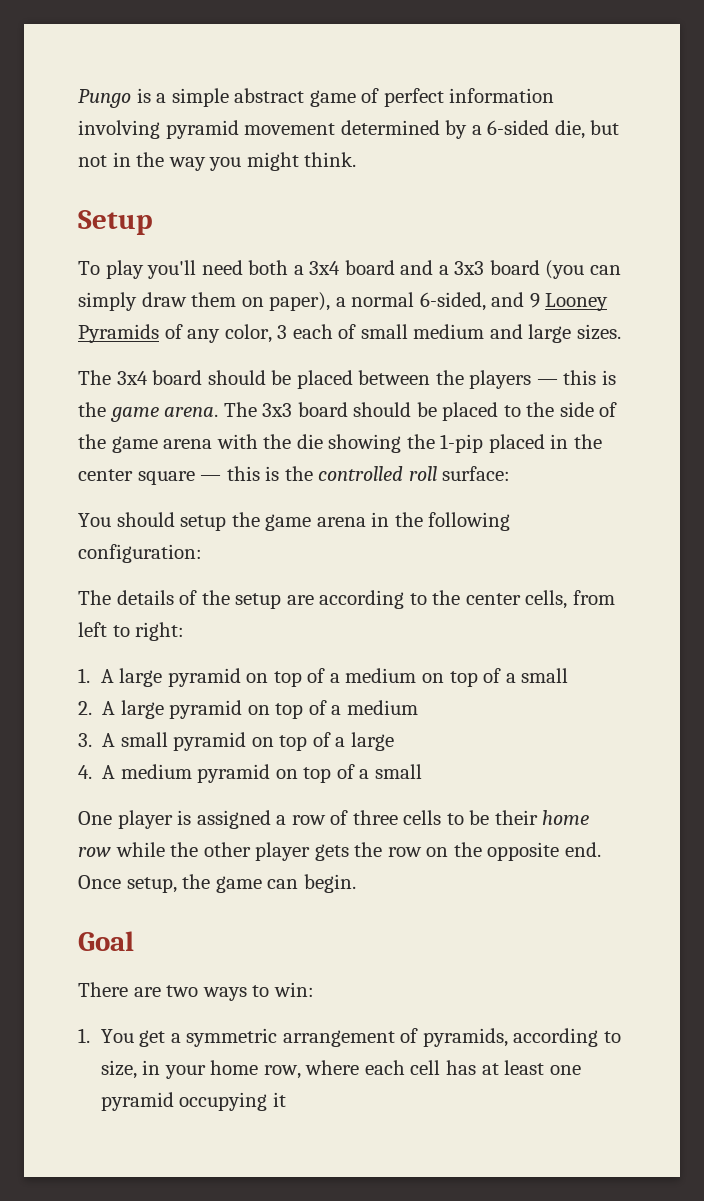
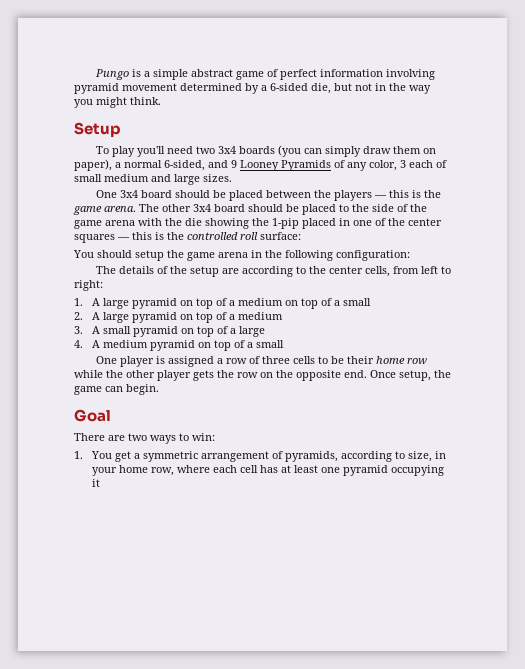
[248,260,540,275] both a 3x4 board and a 3x3 board -> [195,146,275,154] two 3x4 boards
[78,370,111,385] The -> [95,190,117,198] One
[262,403,293,417] 3x3 -> [162,204,211,212] other 3x4
[573,434,602,449] [78,469,195,485] the center square -> [353,218,442,226] [74,234,115,243] one of the center squares

